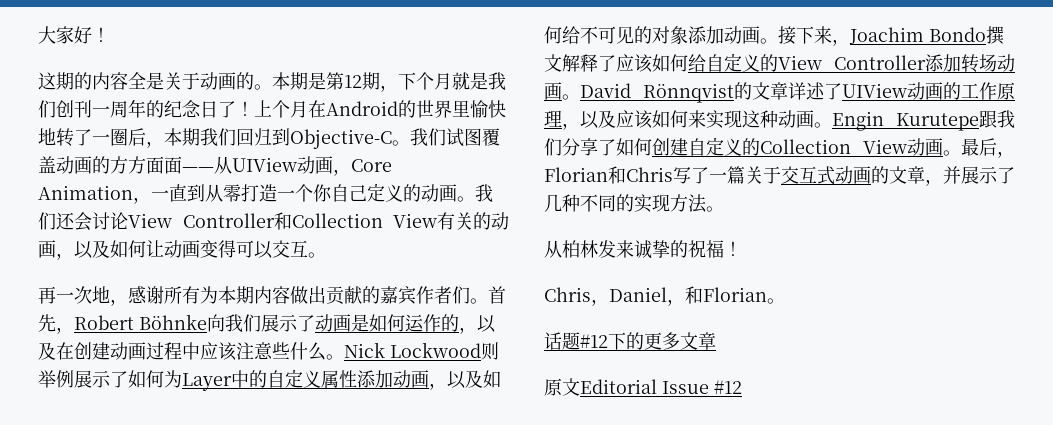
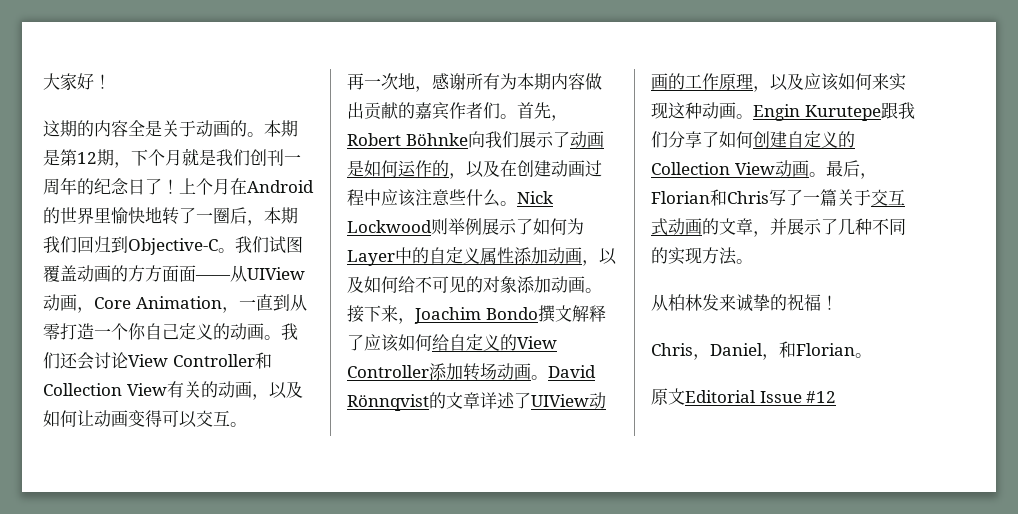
[544,332,716,350] // 话题#12下的更多文章 -> (872, 355) none

